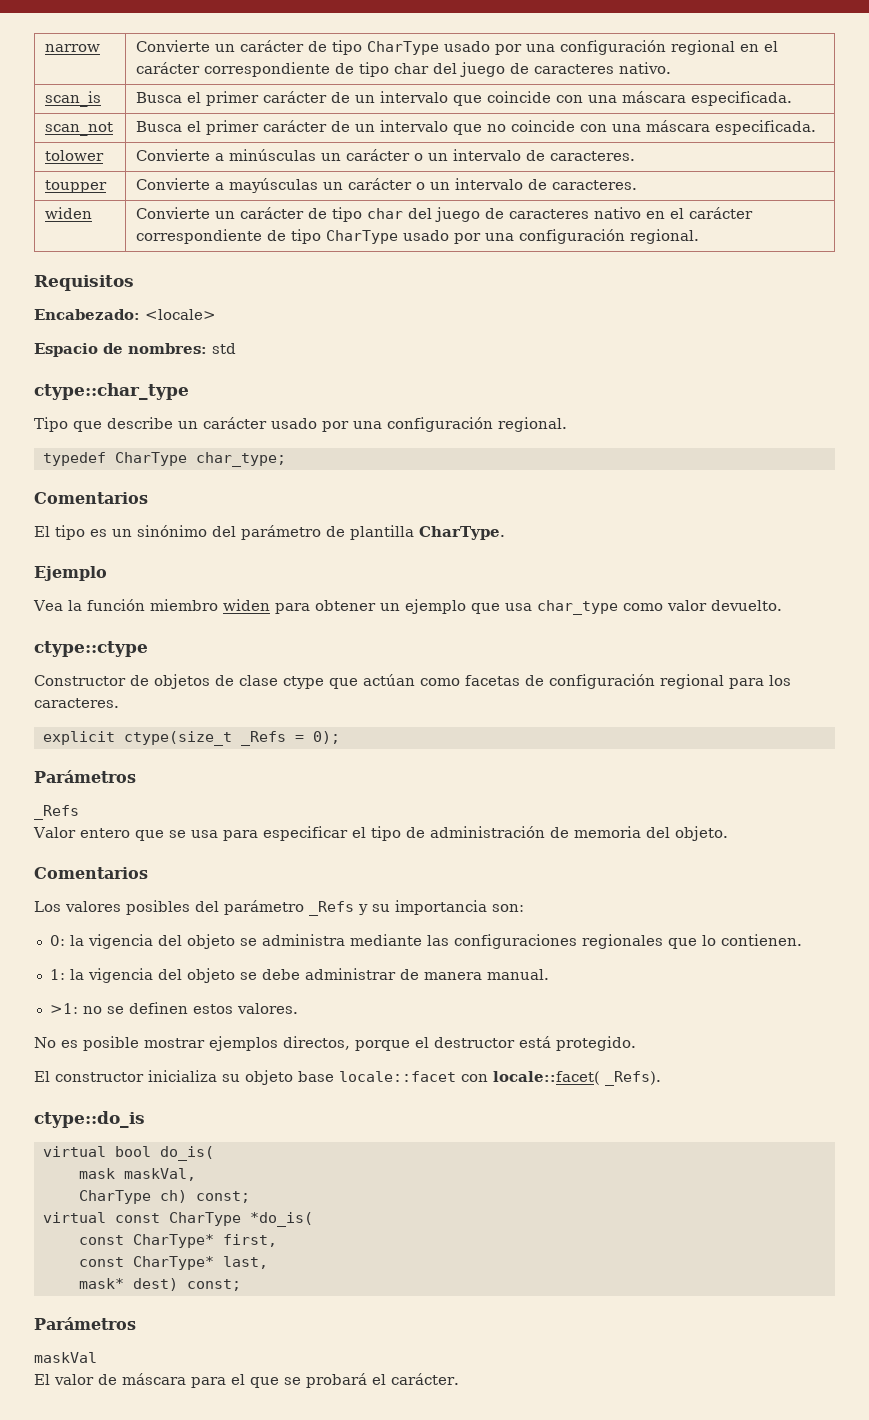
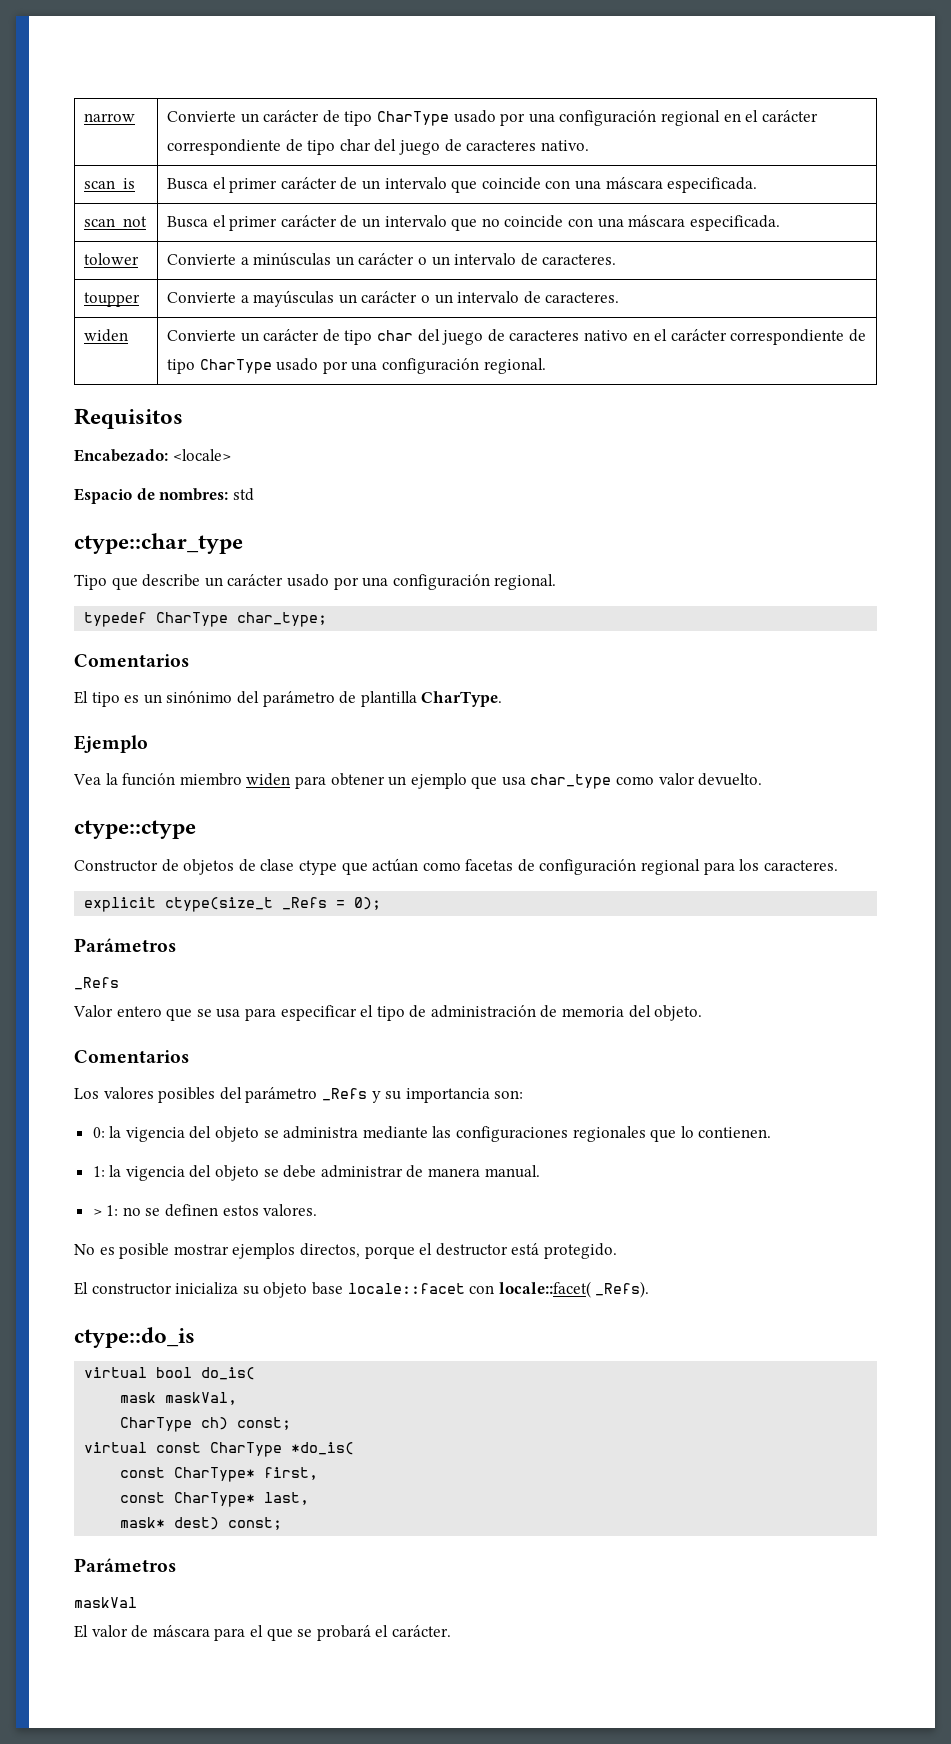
[49,1003,78,1014] >1: -> [92,1205,119,1216] > 1:

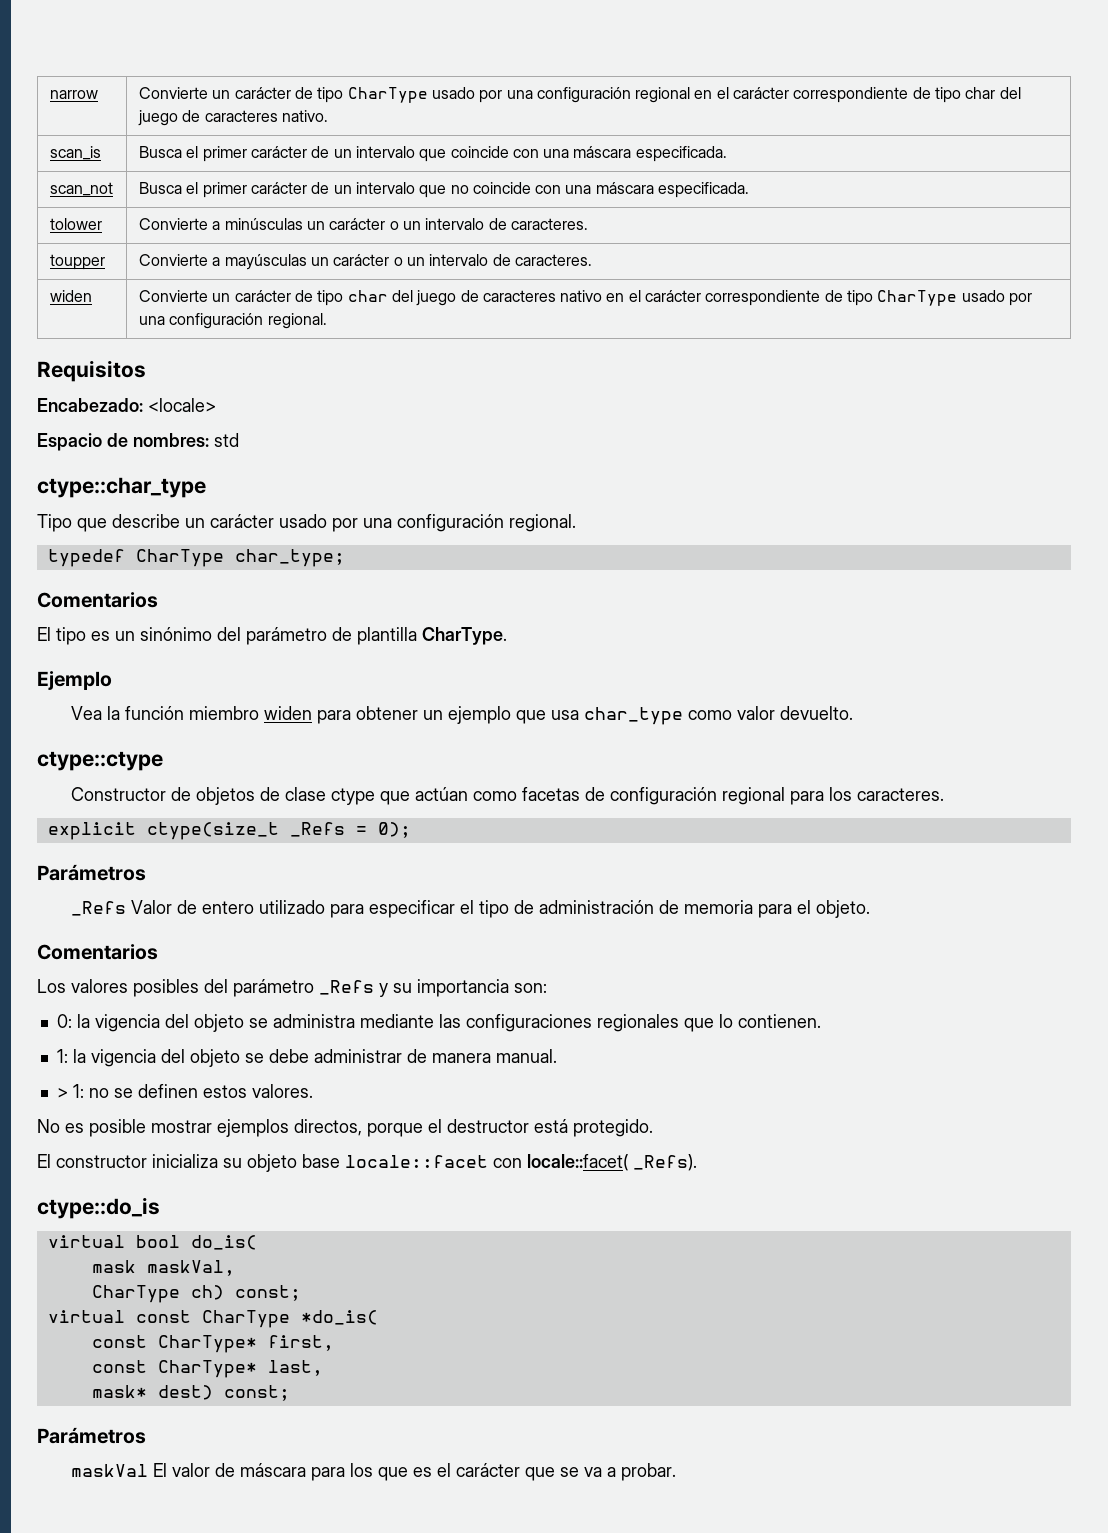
[73,1005,241,1021] // Valor entero que se usa -> [130,900,325,914] Valor de entero utilizado
[628,1005,651,1018] del -> [757,900,811,918] para el
(137, 1602) // -> (148, 1470) none
[249,1625,451,1641] el que se probará el carácter. -> [349,1463,676,1481] los que es el carácter que se va a probar.

